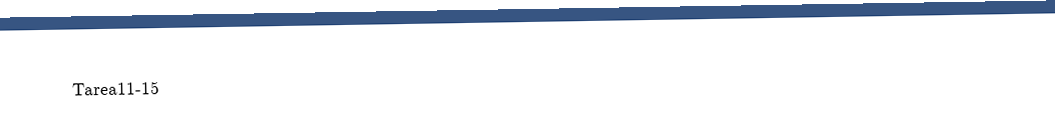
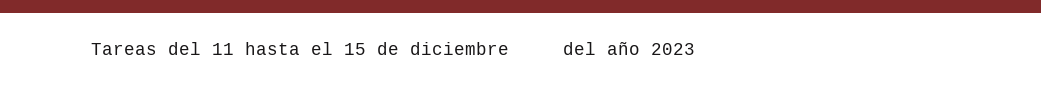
[72,81,160,96] Tarea11-15 -> [91,41,695,55] Tareas del 11 hasta el 15 de diciembre del año 2023

